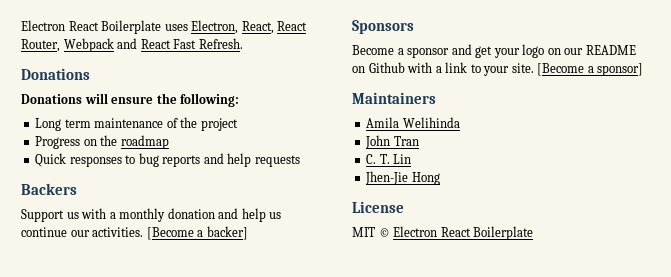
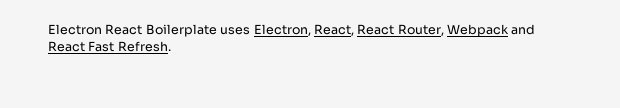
[21,68,90,80] [21,93,240,107] [35,117,238,131] [35,135,169,149] [35,153,300,167] [21,183,77,195] [21,208,282,222] [21,226,248,240] [352,20,414,34] [352,44,636,58] [352,62,644,76] [352,92,436,104] [366,117,460,128] [365,135,419,149] [366,154,412,164] [365,171,440,185] [352,201,404,213] [352,226,534,240] // Donations // Donations will ensure the following: // Long term maintenance of the project // Progress on the roadmap // Quick responses to bug reports and help requests // Backers // Support us with a monthly donation and help us continue our activities. [Become a backer] // Sponsors // Become a sponsor and get your logo on our README on Github with a link to your site. [Become a sponsor] // Maintainers // Amila Welihinda // John Tran // C. T. Lin // Jhen-Jie Hong // License // MIT © Electron React Boilerplate -> (171, 46) none

